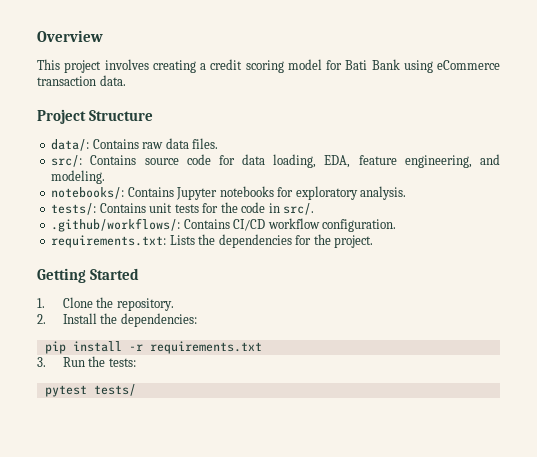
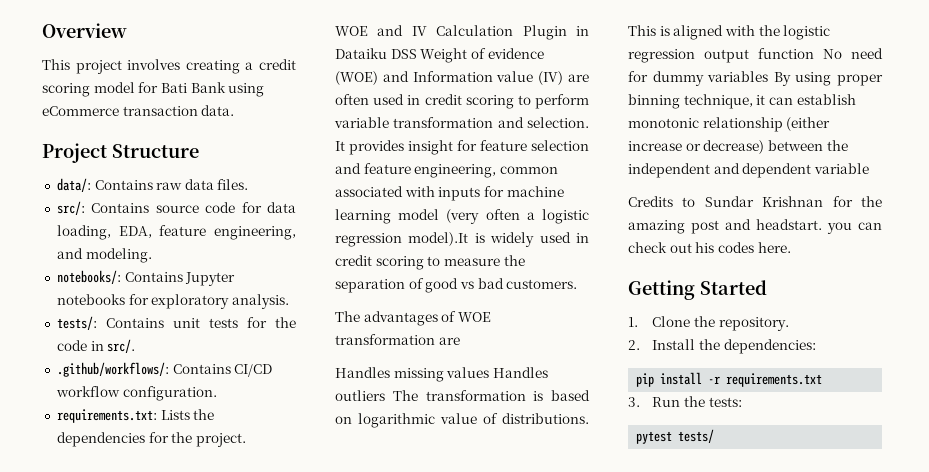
(374, 241) none -> [335,25,589,40] [335,48,544,63] [335,71,589,85] [335,94,589,109] [334,117,589,128] [335,140,589,155] [335,163,558,178] [335,186,564,201] [335,209,589,224] [335,232,589,247] [335,255,525,270] [335,278,578,293] [335,311,491,326] [335,334,460,345] [335,367,548,382] [335,390,590,401] [335,413,589,428] [628,25,831,40] [628,48,883,63] [628,71,883,86] [628,94,856,109] [628,117,831,132] [628,140,848,154] [628,163,869,178] [628,196,882,207] [628,219,882,234] [628,242,791,253] // WOE and IV Calculation Plugin in Dataiku DSS Weight of evidence (WOE) and Information value (IV) are often used in credit scoring to perform variable transformation and selection. It provides insight for feature selection and feature engineering, common associated with inputs for machine learning model (very often a logistic regression model).It is widely used in credit scoring to measure the separation of good vs bad customers. // The advantages of WOE transformation are // Handles missing values Handles outliers The transformation is based on logarithmic value of distributions. This is aligned with the logistic regression output function No need for dummy variables By using proper binning technique, it can establish monotonic relationship (either increase or decrease) between the independent and dependent variable // Credits to Sundar Krishnan for the amazing post and headstart. you can check out his codes here.

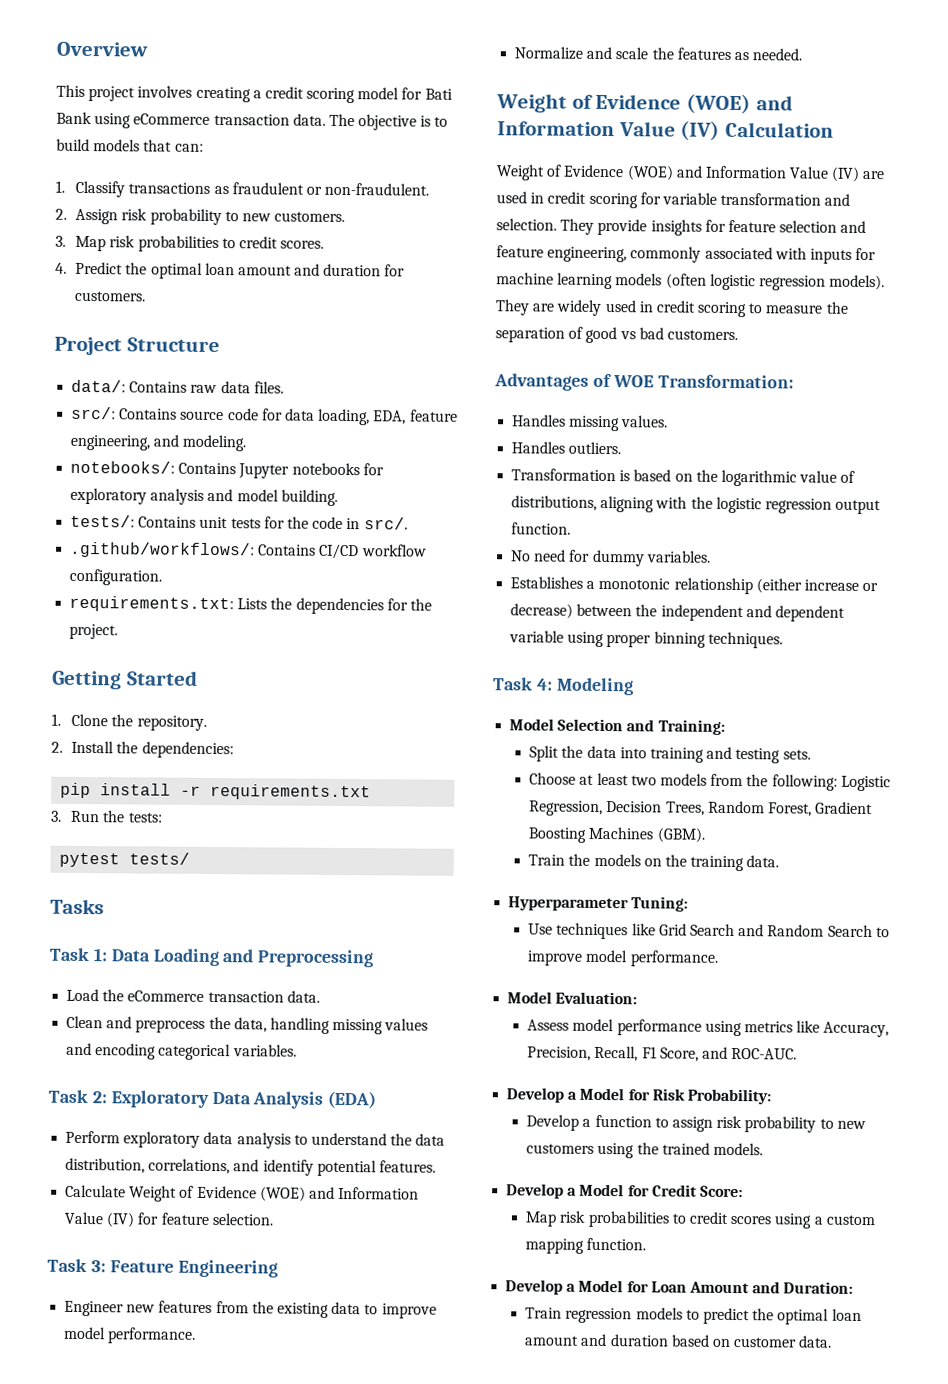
(235, 110) none -> [328,113,449,131] [56,138,204,152] [55,180,430,198] [55,208,346,226] [55,235,325,253] [55,261,406,279] [74,290,147,302] The objective is to build models that can: // 1. Classify transactions as fraudulent or non-fraudulent. // 2. Assign risk probability to new customers. // 3. Map risk probabilities to credit scores. // 4. Predict the optimal loan amount and duration for customers.
[231,294,289,309] analysis. -> [150,488,338,506] analysis and model building.
[335,25,589,40] [335,48,544,63] [335,71,589,85] [335,94,589,109] [334,117,589,128] [335,140,589,155] [335,163,558,178] [335,186,564,201] [335,209,589,224] [335,232,589,247] [335,255,525,270] [335,278,578,293] [335,311,491,326] [335,334,460,345] [335,367,548,382] [335,390,590,401] [335,413,589,428] [628,25,831,40] [628,48,883,63] [628,71,883,86] [628,94,856,109] [628,117,831,132] [628,140,848,154] [628,163,869,178] [628,196,882,207] [628,219,882,234] [628,242,791,253] // WOE and IV Calculation Plugin in Dataiku DSS Weight of evidence (WOE) and Information value (IV) are often used in credit scoring to perform variable transformation and selection. It provides insight for feature selection and feature engineering, common associated with inputs for machine learning model (very often a logistic regression model).It is widely used in credit scoring to measure the separation of good vs bad customers. // The advantages of WOE transformation are // Handles missing values Handles outliers The transformation is based on logarithmic value of distributions. This is aligned with the logistic regression output function No need for dummy variables By using proper binning technique, it can establish monotonic relationship (either increase or decrease) between the independent and dependent variable // Credits to Sundar Krishnan for the amazing post and headstart. you can check out his codes here. -> (119, 631) none
(715, 436) none -> [50,898,104,915] [49,947,375,968] [66,988,320,1003] [66,1015,429,1035] [66,1042,297,1061] [48,1089,377,1109] [65,1130,446,1149] [65,1157,436,1177] [65,1184,420,1202] [64,1211,273,1228] [47,1258,278,1278] [64,1300,437,1319] [64,1326,197,1344] [514,46,803,61] [496,93,793,115] [497,120,835,141] [496,164,886,182] [496,191,851,209] [496,218,867,236] [496,245,877,264] [496,272,886,291] [495,299,849,318] [495,326,738,344] [494,373,794,391] [512,414,669,432] [511,441,622,455] [511,468,856,487] [511,495,882,515] [511,522,572,535] [511,549,711,567] [510,576,879,595] [510,603,845,622] [509,630,783,649] [493,677,634,696] [509,718,725,735] [529,745,811,764] [529,772,891,792] [529,800,874,817] [528,826,705,843] [528,853,780,872] [508,896,689,912] [528,922,890,940] [527,949,719,967] [507,991,638,1005] [527,1018,890,1038] [527,1045,798,1062] [506,1087,771,1105] [526,1114,866,1133] [526,1142,763,1159] [506,1183,743,1199] [525,1210,875,1229] [525,1237,647,1254] [505,1279,854,1295] [525,1307,862,1325] [524,1333,833,1348] // Tasks // Task 1: Data Loading and Preprocessing // Load the eCommerce transaction data. // Clean and preprocess the data, handling missing values and encoding categorical variables. // Task 2: Exploratory Data Analysis (EDA) // Perform exploratory data analysis to understand the data distribution, correlations, and identify potential features. // Calculate Weight of Evidence (WOE) and Information Value (IV) for feature selection. // Task 3: Feature Engineering // Engineer new features from the existing data to improve model performance. // Normalize and scale the features as needed. // Weight of Evidence (WOE) and Information Value (IV) Calculation // Weight of Evidence (WOE) and Information Value (IV) are used in credit scoring for variable transformation and selection. They provide insights for feature selection and feature engineering, commonly associated with inputs for machine learning models (often logistic regression models). They are widely used in credit scoring to measure the separation of good vs bad customers. // Advantages of WOE Transformation: // Handles missing values. // Handles outliers. // Transformation is based on the logarithmic value of distributions, aligning with the logistic regression output function. // No need for dummy variables. // Establishes a monotonic relationship (either increase or decrease) between the independent and dependent variable using proper binning techniques. // Task 4: Modeling // Model Selection and Training: // Split the data into training and testing sets. // Choose at least two models from the following: Logistic Regression, Decision Trees, Random Forest, Gradient Boosting Machines (GBM). // Train the models on the training data. // Hyperparameter Tuning: // Use techniques like Grid Search and Random Search to improve model performance. // Model Evaluation: // Assess model performance using metrics like Accuracy, Precision, Recall, F1 Score, and ROC-AUC. // Develop a Model for Risk Probability: // Develop a function to assign risk probability to new customers using the trained models. // Develop a Model for Credit Score: // Map risk probabilities to credit scores using a custom mapping function. // Develop a Model for Loan Amount and Duration: // Train regression models to predict the optimal loan amount and duration based on customer data.

